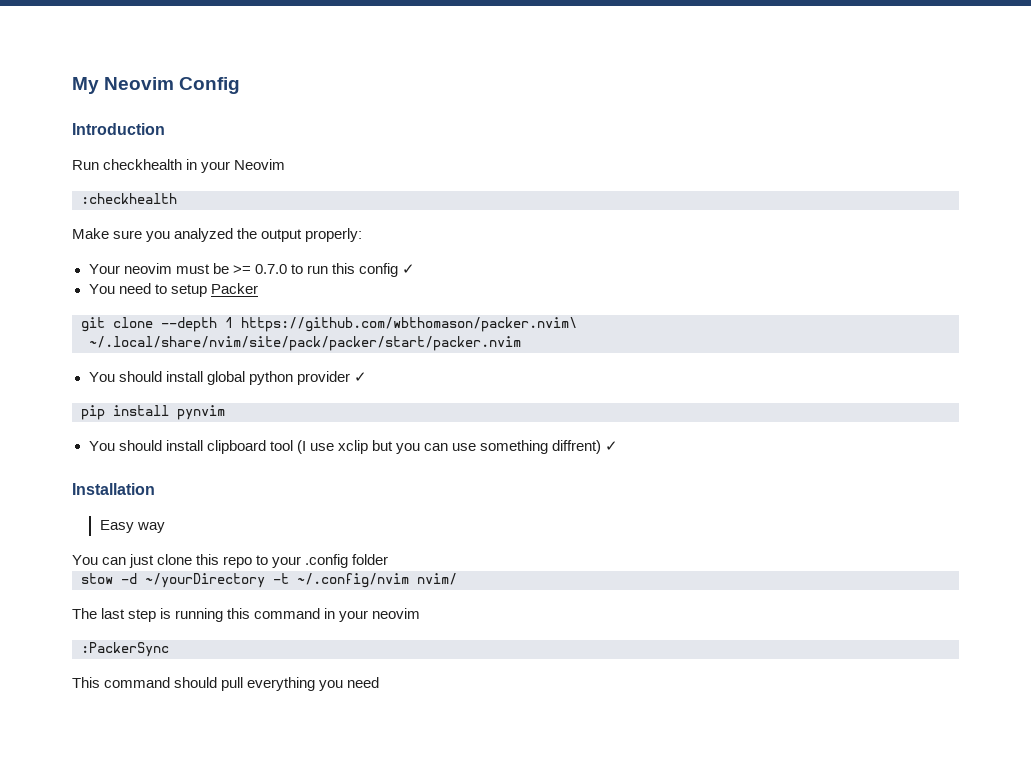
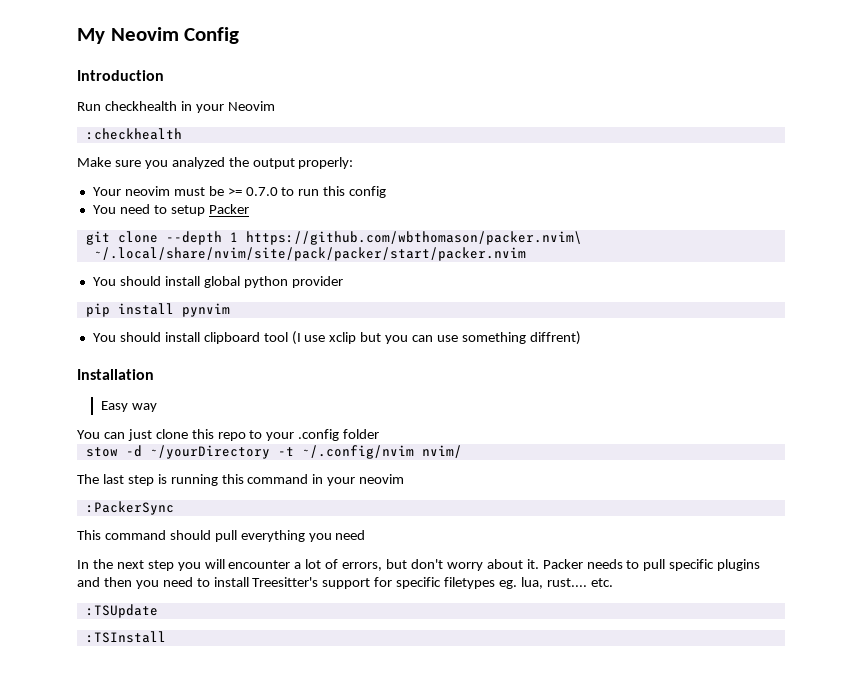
[402,264,416,274] ✓ -> (387, 192) none
[353,372,367,382] ✓ -> (343, 282) none
[605,441,619,451] ✓ -> (581, 338) none
(380, 682) none -> [77,559,761,571] [77,577,613,589] [85,604,158,618] [85,631,166,643] // In the next step you will encounter a lot of errors, but don't worry about it. Packer needs to pull specific plugins and then you need to install Treesitter's support for specific filetypes eg. lua, rust.... etc. // :TSUpdate // :TSInstall

